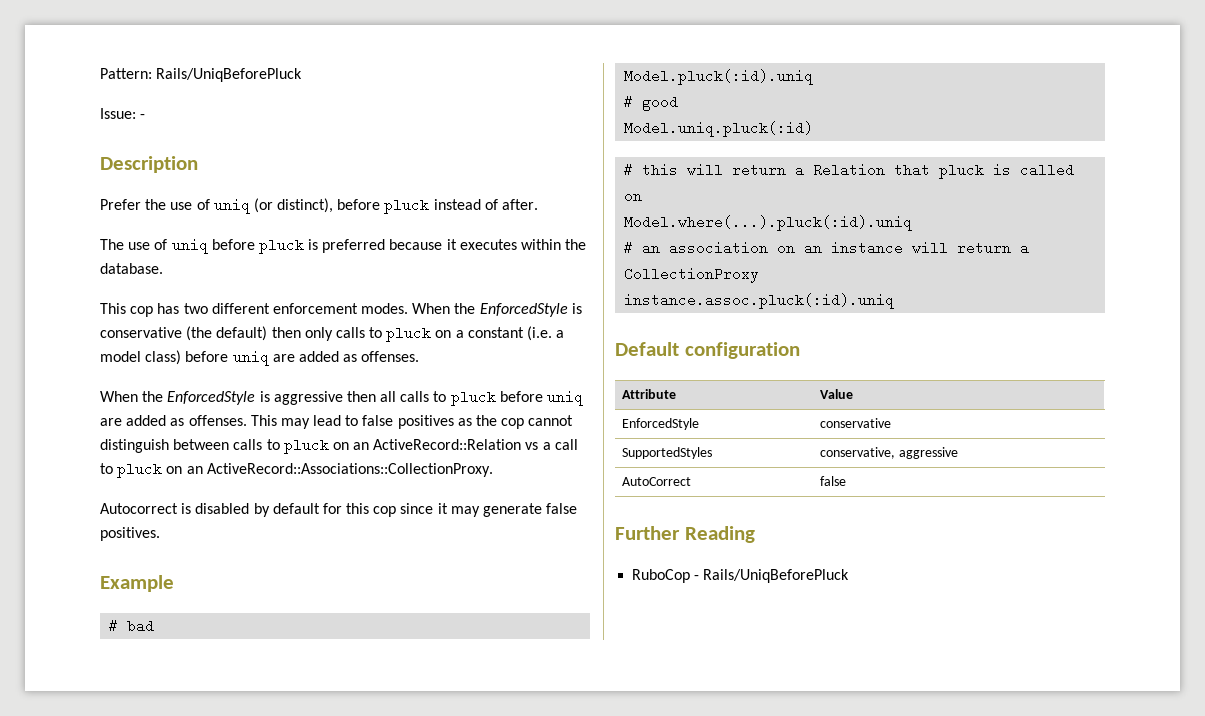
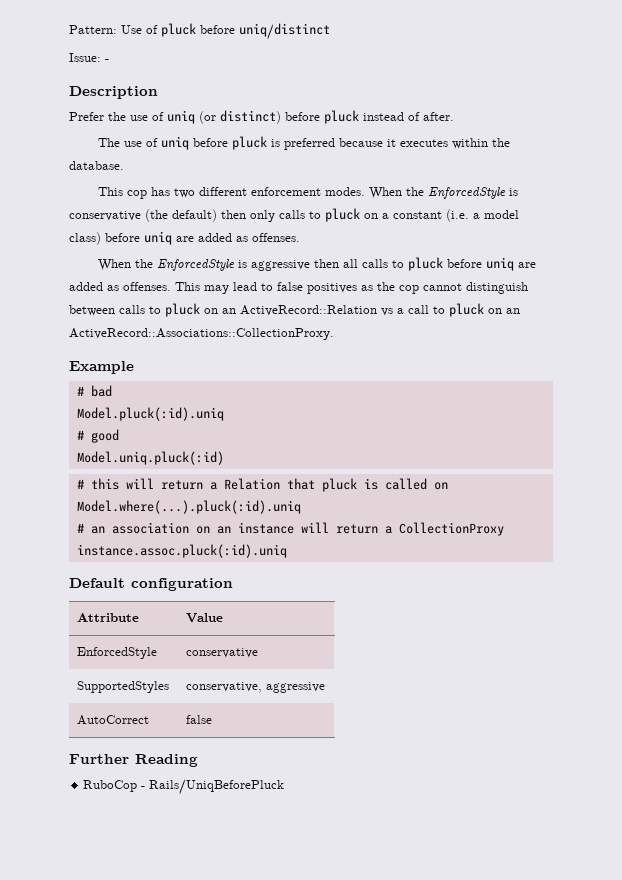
[156,68,303,82] Rails/UniqBeforePluck -> [121,23,330,40] Use of pluck before uniq/distinct
[277,198,334,213] distinct), -> [220,110,281,124] distinct)
[100,503,578,517] [100,527,160,541] // Autocorrect is disabled by default for this cop since it may generate false positives. -> (334, 334) none

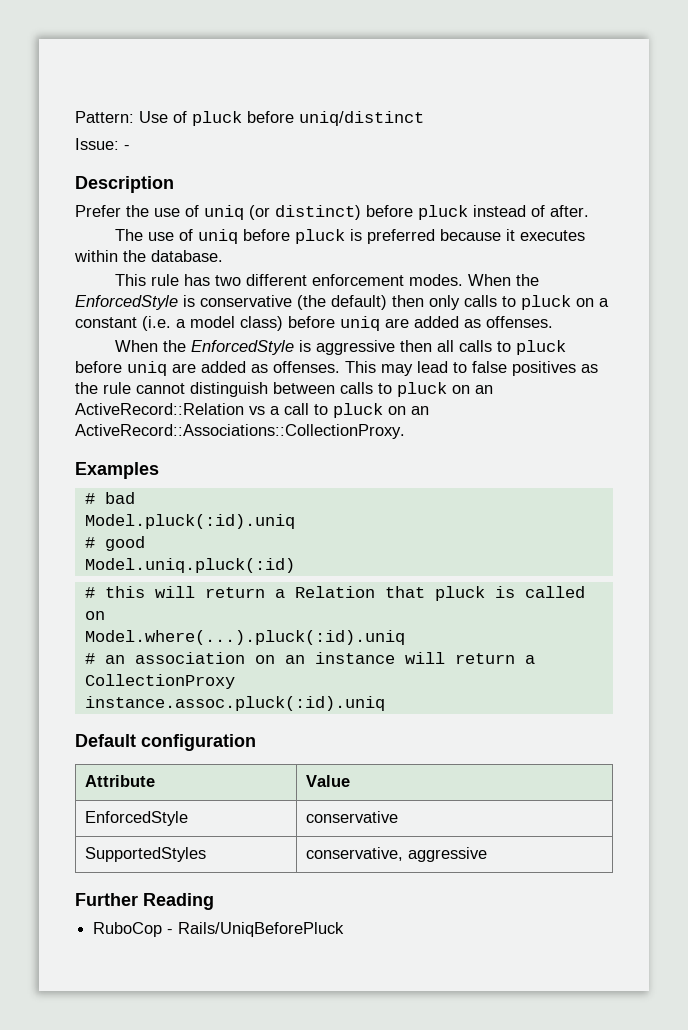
[126,190,147,199] cop -> [150,274,179,286] rule
[399,285,419,294] cop -> [103,382,131,394] rule
[69,361,134,374] Example -> [75,462,159,479] Examples
[77,715,150,725] [186,715,213,724] // AutoCorrect | false -> (488, 854) none

